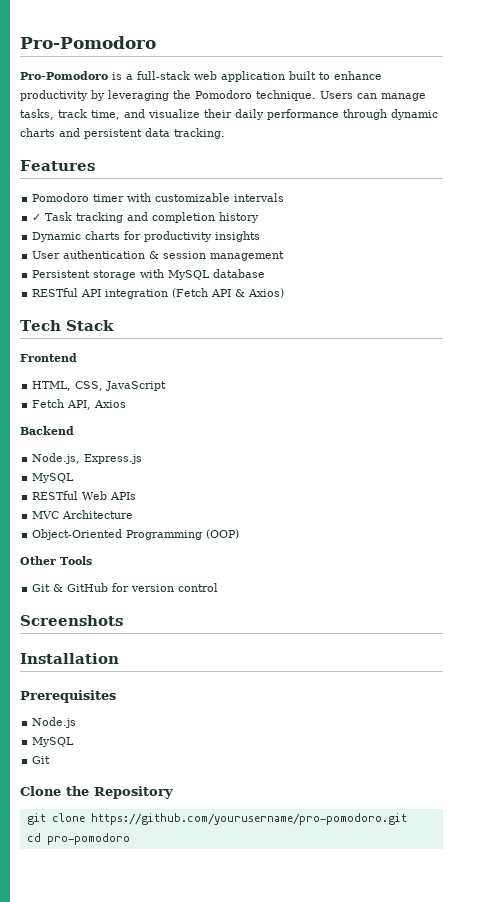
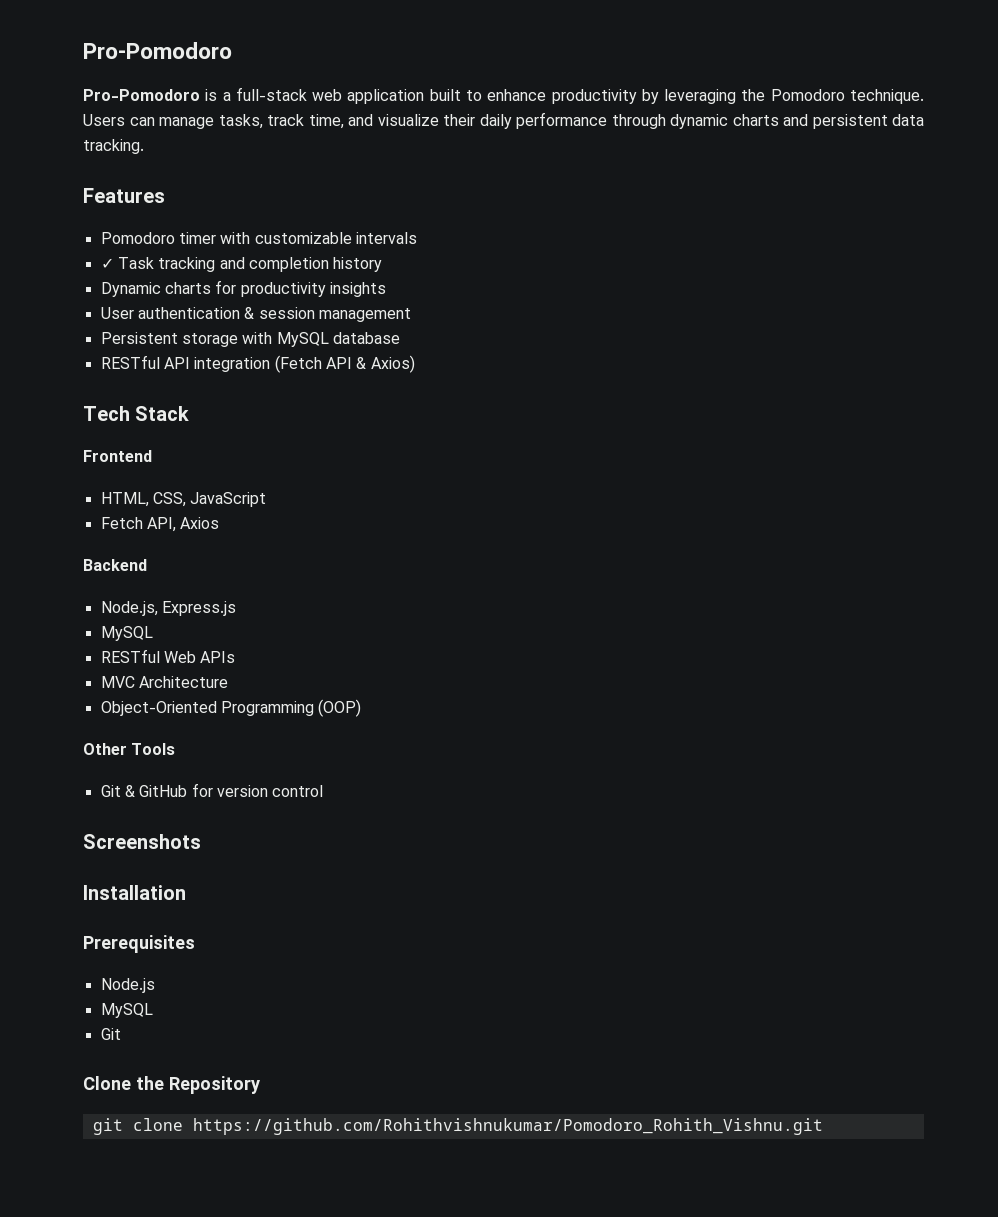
[90,813,407,825] [26,833,130,845] https://github.com/yourusername/pro-pomodoro.git // cd pro-pomodoro -> [192,1118,823,1135] https://github.com/Rohithvishnukumar/Pomodoro_Rohith_Vishnu.git

